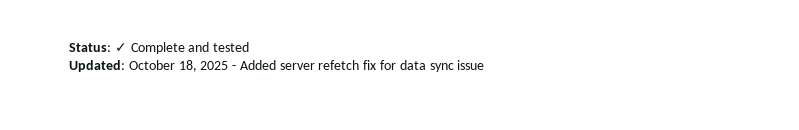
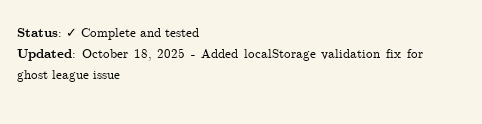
[279,60,454,72] server refetch fix for data sync -> [243,49,423,61] [17,70,89,82] localStorage validation fix for ghost league

